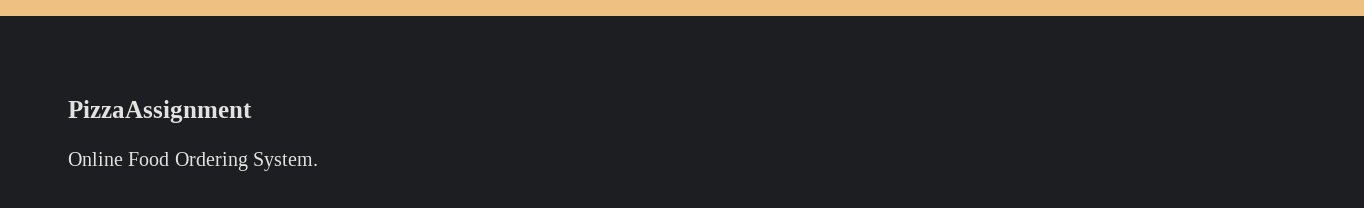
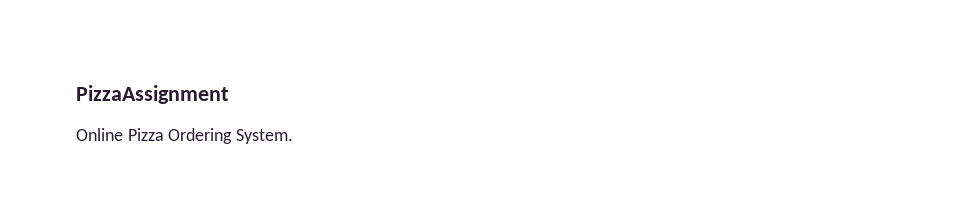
[128,152,170,166] Food -> [127,128,164,141] Pizza

